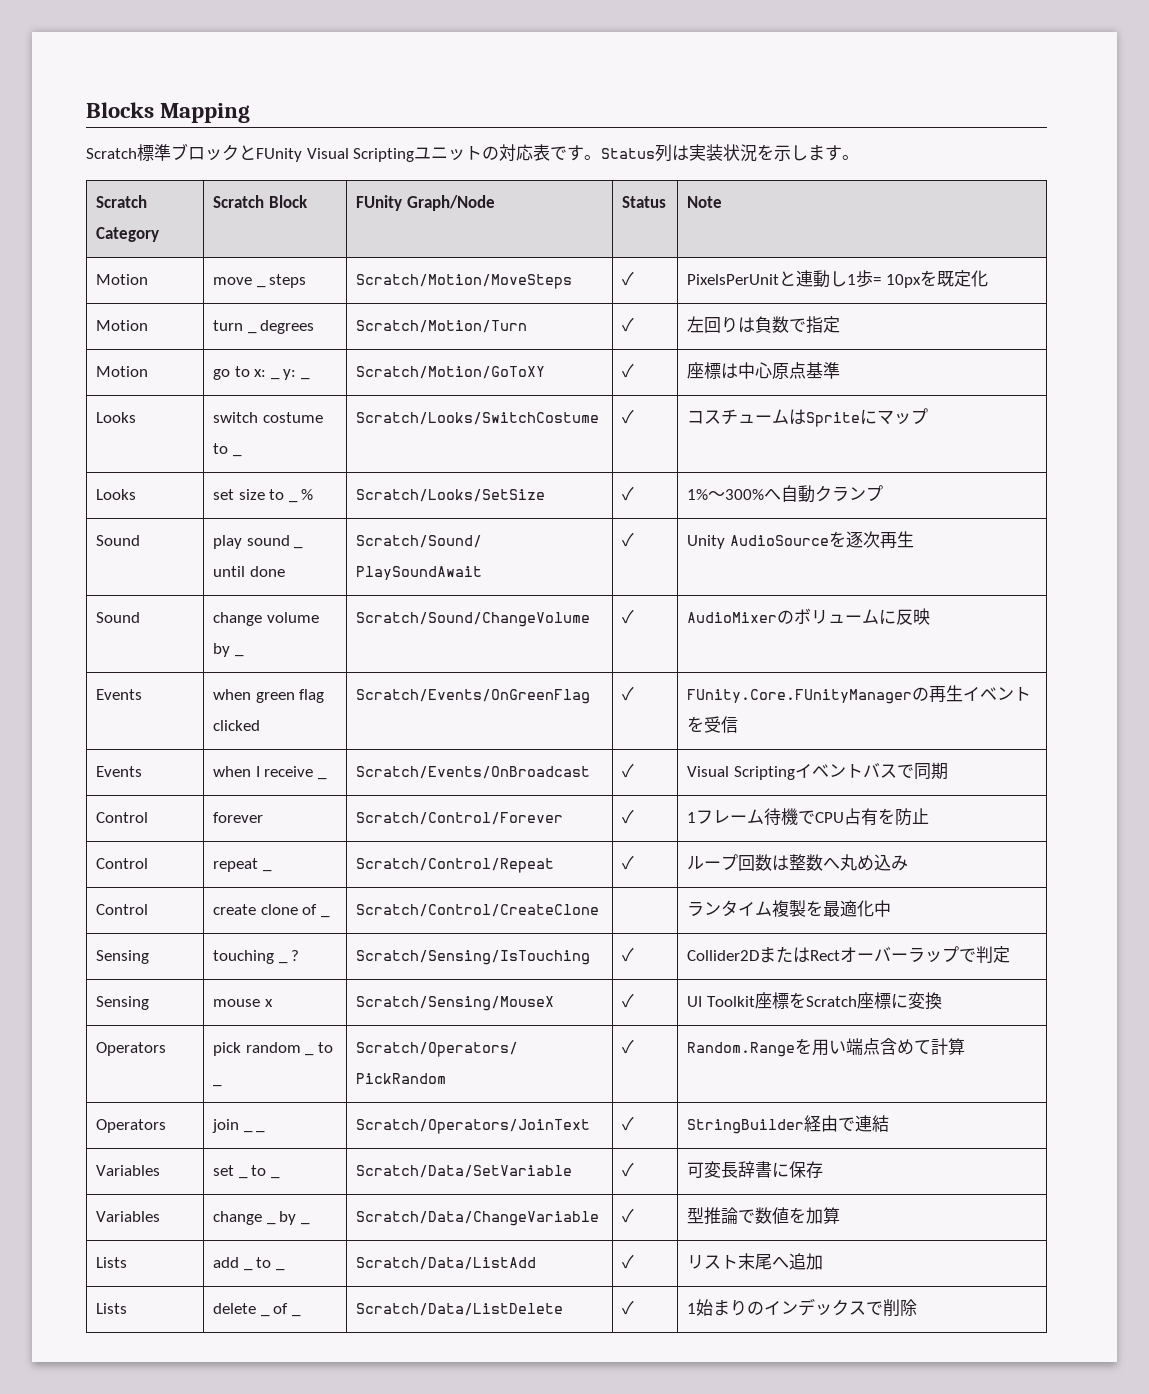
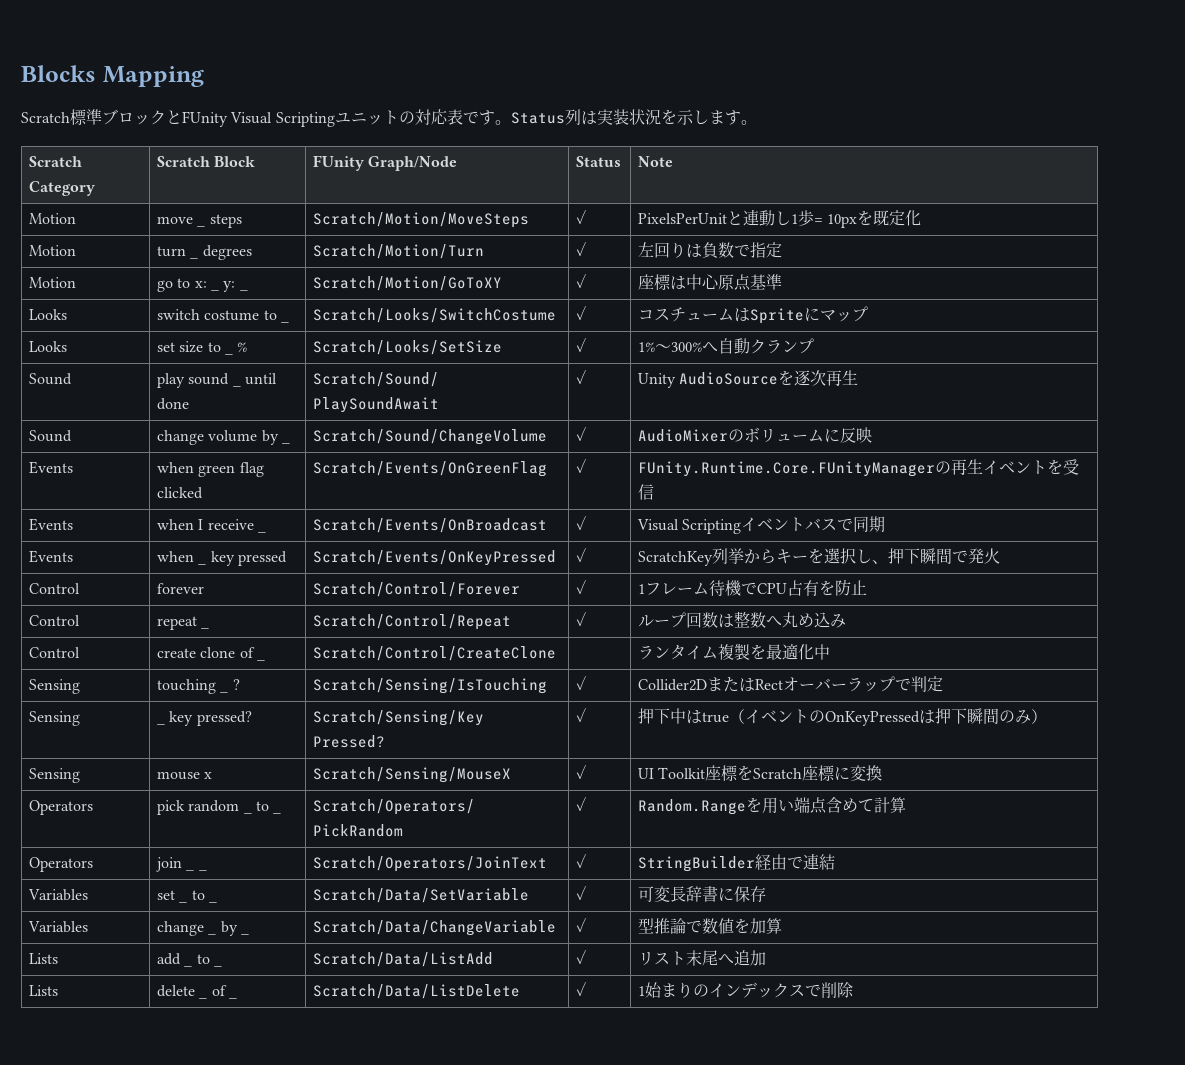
[687,689,913,704] FUnity.Core.FUnityManager -> [637,461,935,477] FUnity.Runtime.Core.FUnityManager
(948, 771) none -> [28,550,73,563] [156,551,194,562] [198,551,287,566] [312,550,556,566] [575,547,586,562] [637,548,1000,566] // Events | when _ key pressed | Scratch/Events/OnKeyPressed | ✓ | ScratchKey列挙からキーを選択し、押下瞬間で発火
(1011, 954) none -> [28,711,80,726] [156,711,252,726] [312,710,484,726] [312,735,385,748] [575,707,586,722] [637,708,1047,726] // Sensing | _ key pressed? | Scratch/Sensing/Key Pressed? | ✓ | 押下中はtrue（イベントのOnKeyPressedは押下瞬間のみ）

